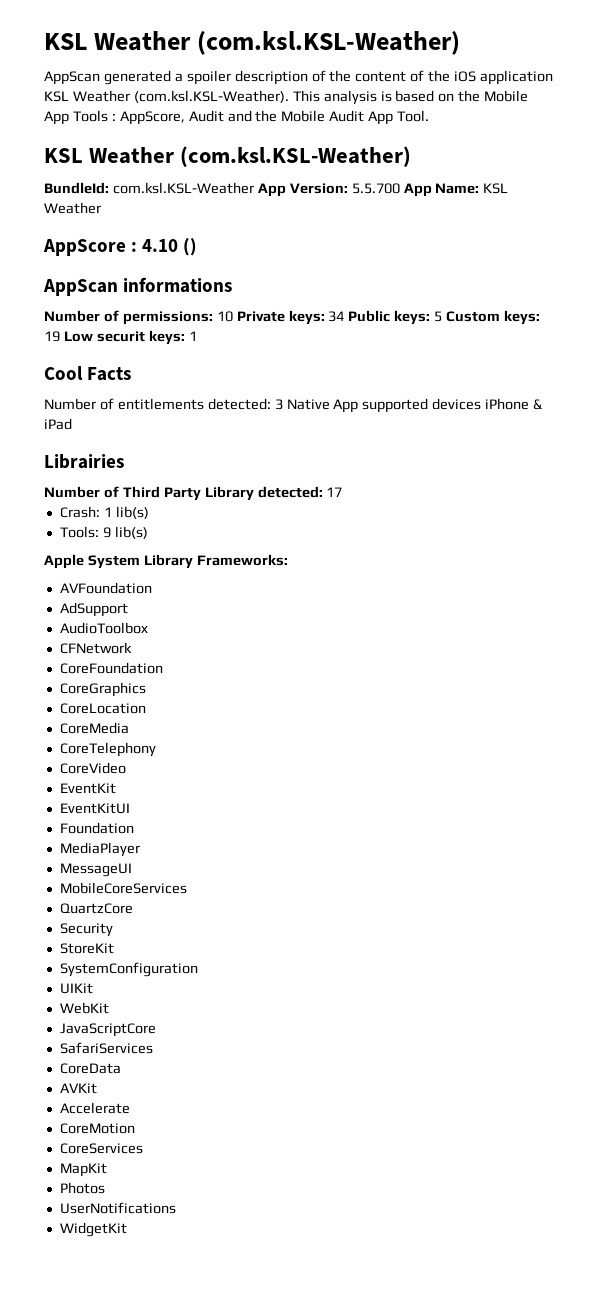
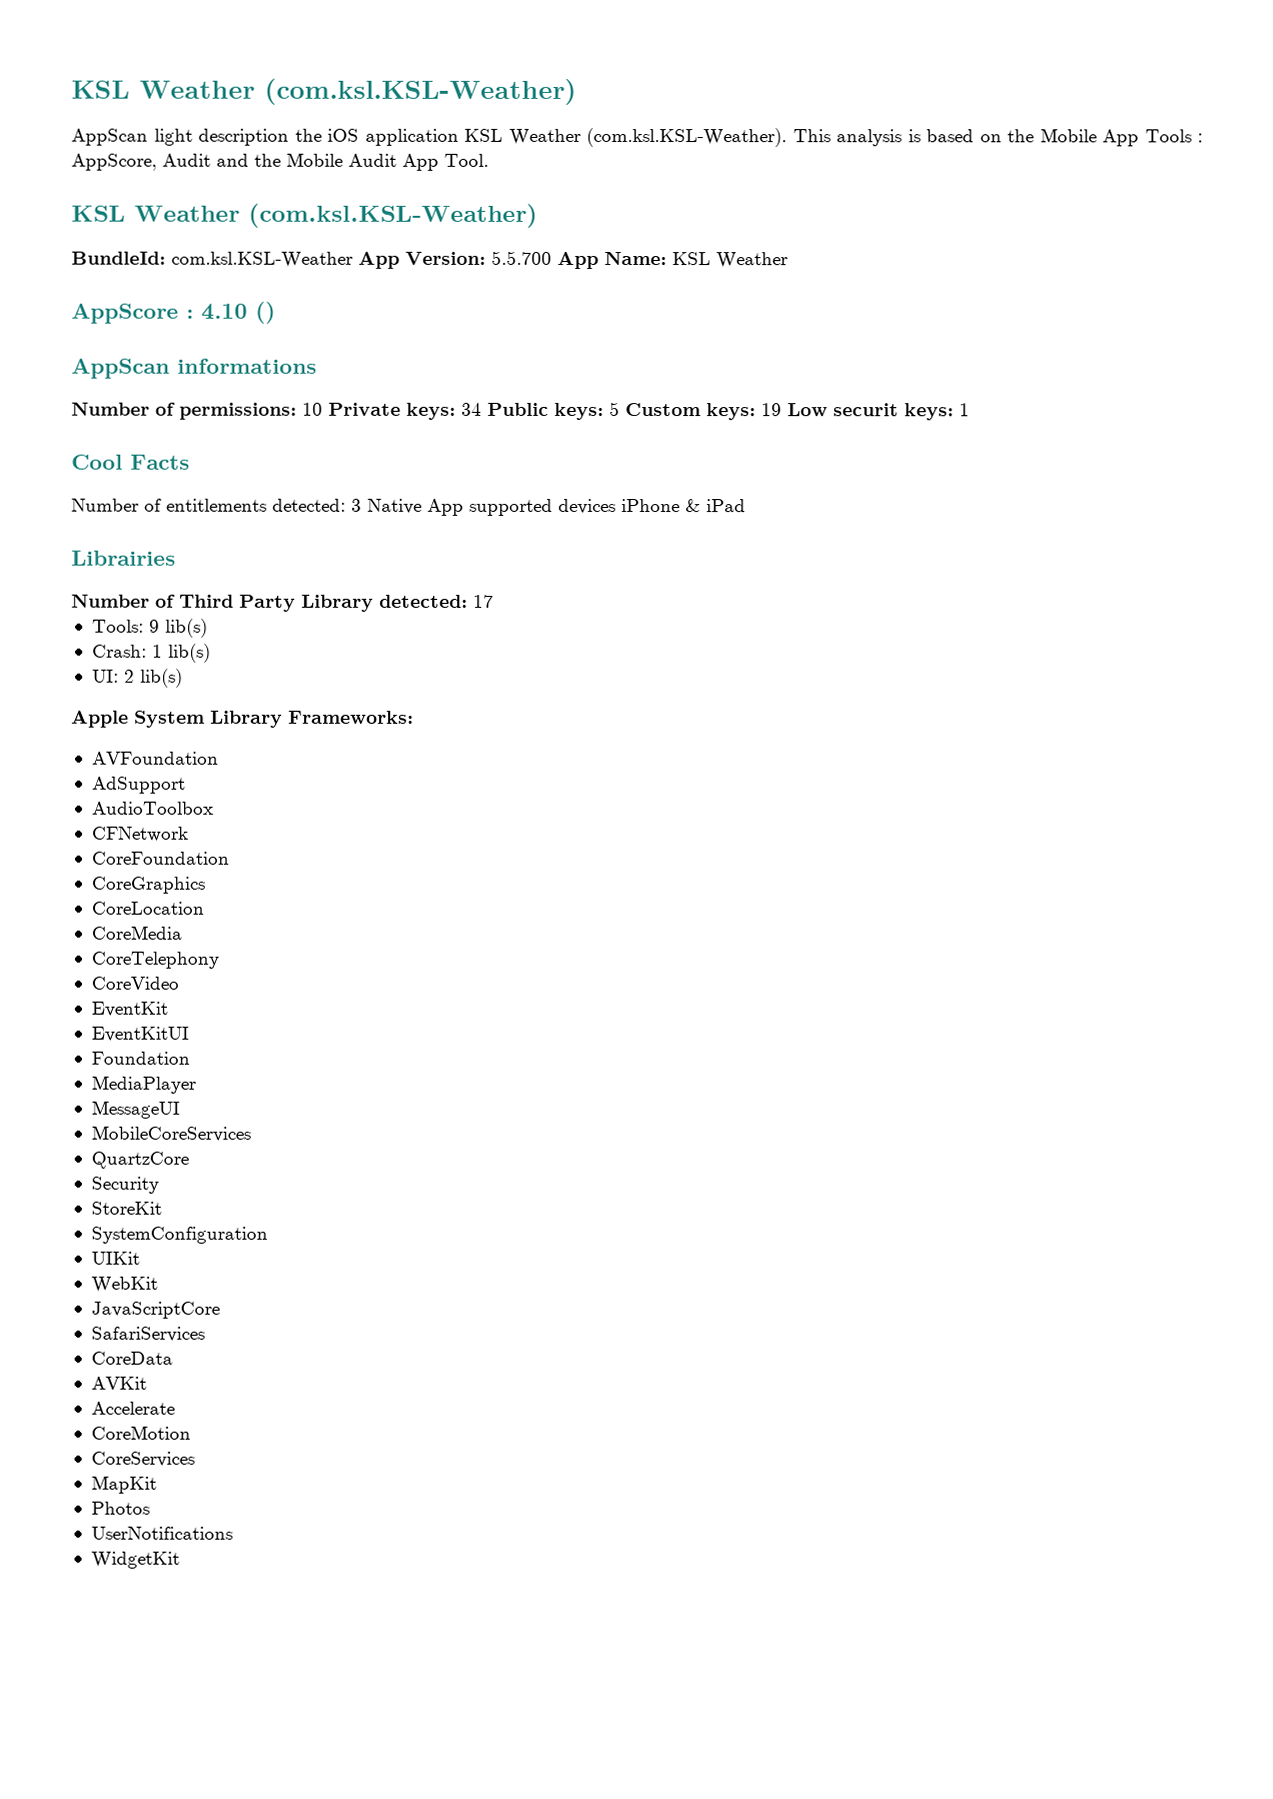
[103,70,425,85] generated a spoiler description of the content of -> [153,128,289,146] light description
(343, 492) none -> [91,618,208,638] // Tools: 9 lib(s)
[59,526,111,538] Tools: 9 -> [91,669,135,683] UI: 2

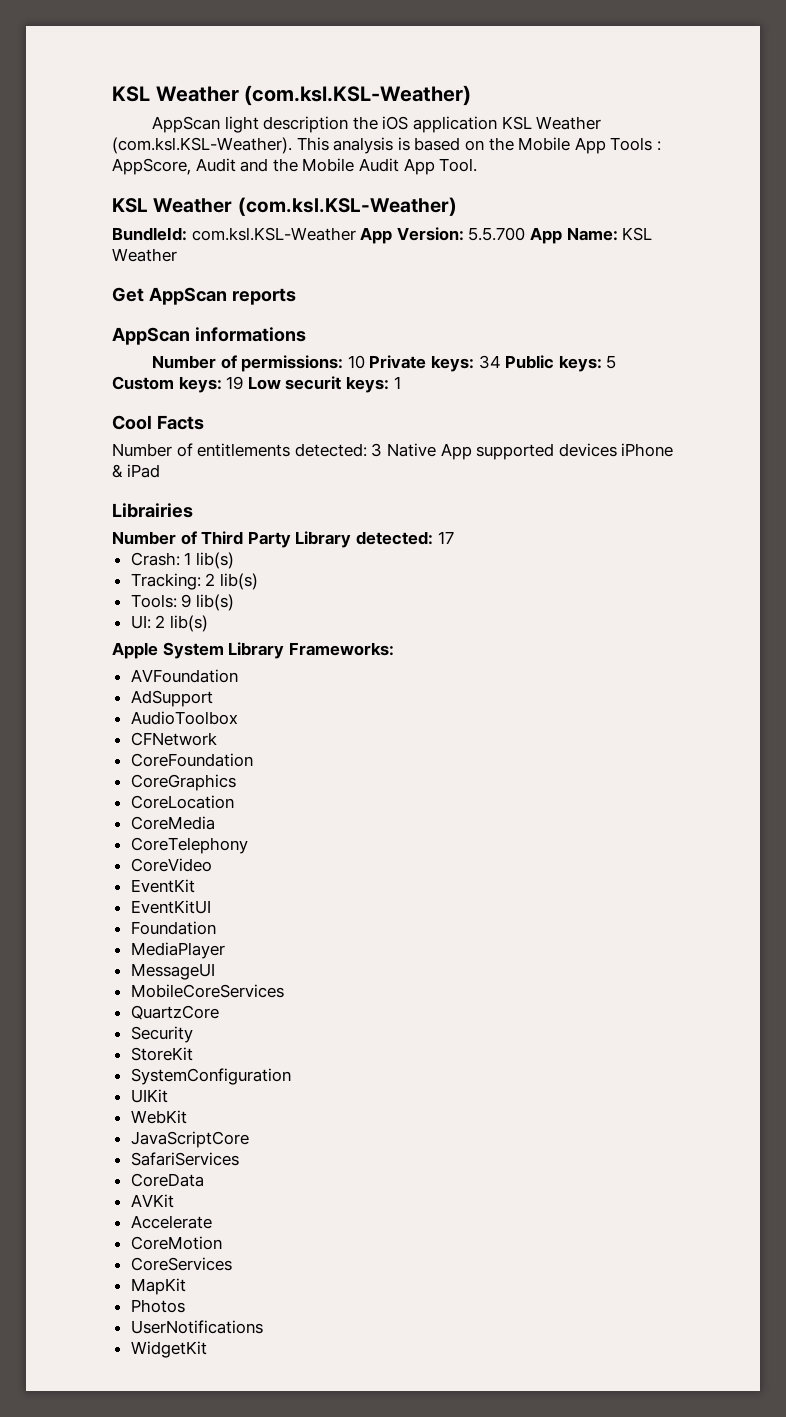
[71,301,276,324] AppScore : 4.10 () -> [112,287,296,305] Get AppScan reports
(494, 601) none -> [130,552,234,569] [130,573,258,590] // Crash: 1 lib(s) // Tracking: 2 lib(s)
[91,643,211,663] // Crash: 1 lib(s) -> (234, 602) none

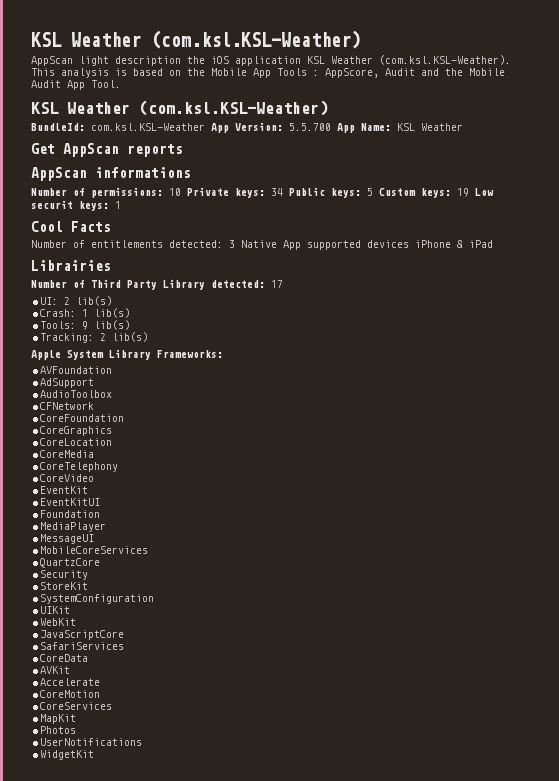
(454, 537) none -> [40,296,113,306] // UI: 2 lib(s)
[130,573,258,590] // Tracking: 2 lib(s) -> (131, 313) none
[130,615,151,629] UI: -> [40,333,95,343] Tracking:

